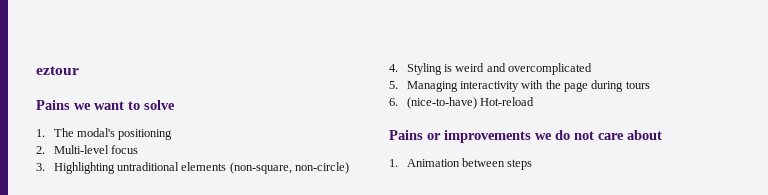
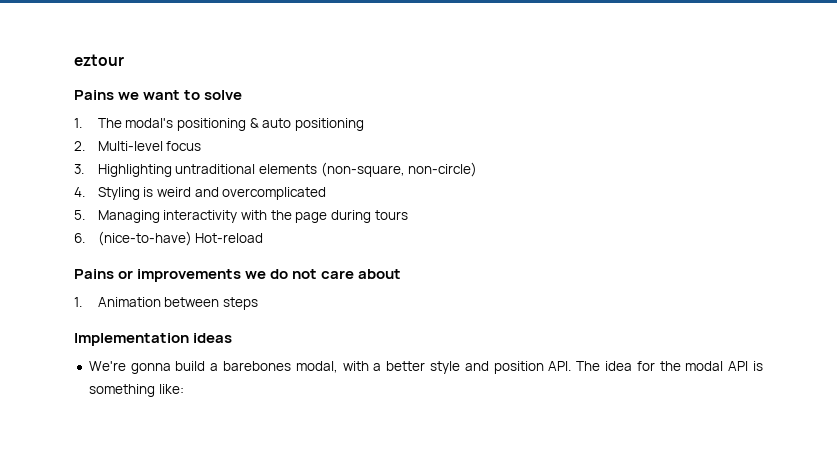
(173, 134) none -> [249,118,364,131] & auto positioning
(533, 164) none -> [74,333,233,346] [88,361,763,374] [88,384,184,397] // Implementation ideas // We're gonna build a barebones modal, with a better style and position API. The idea for the modal API is something like:

